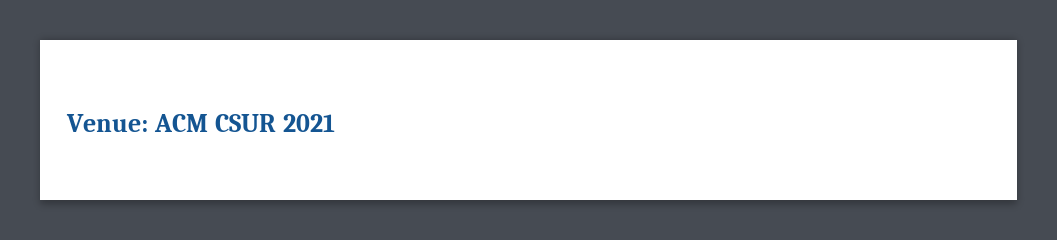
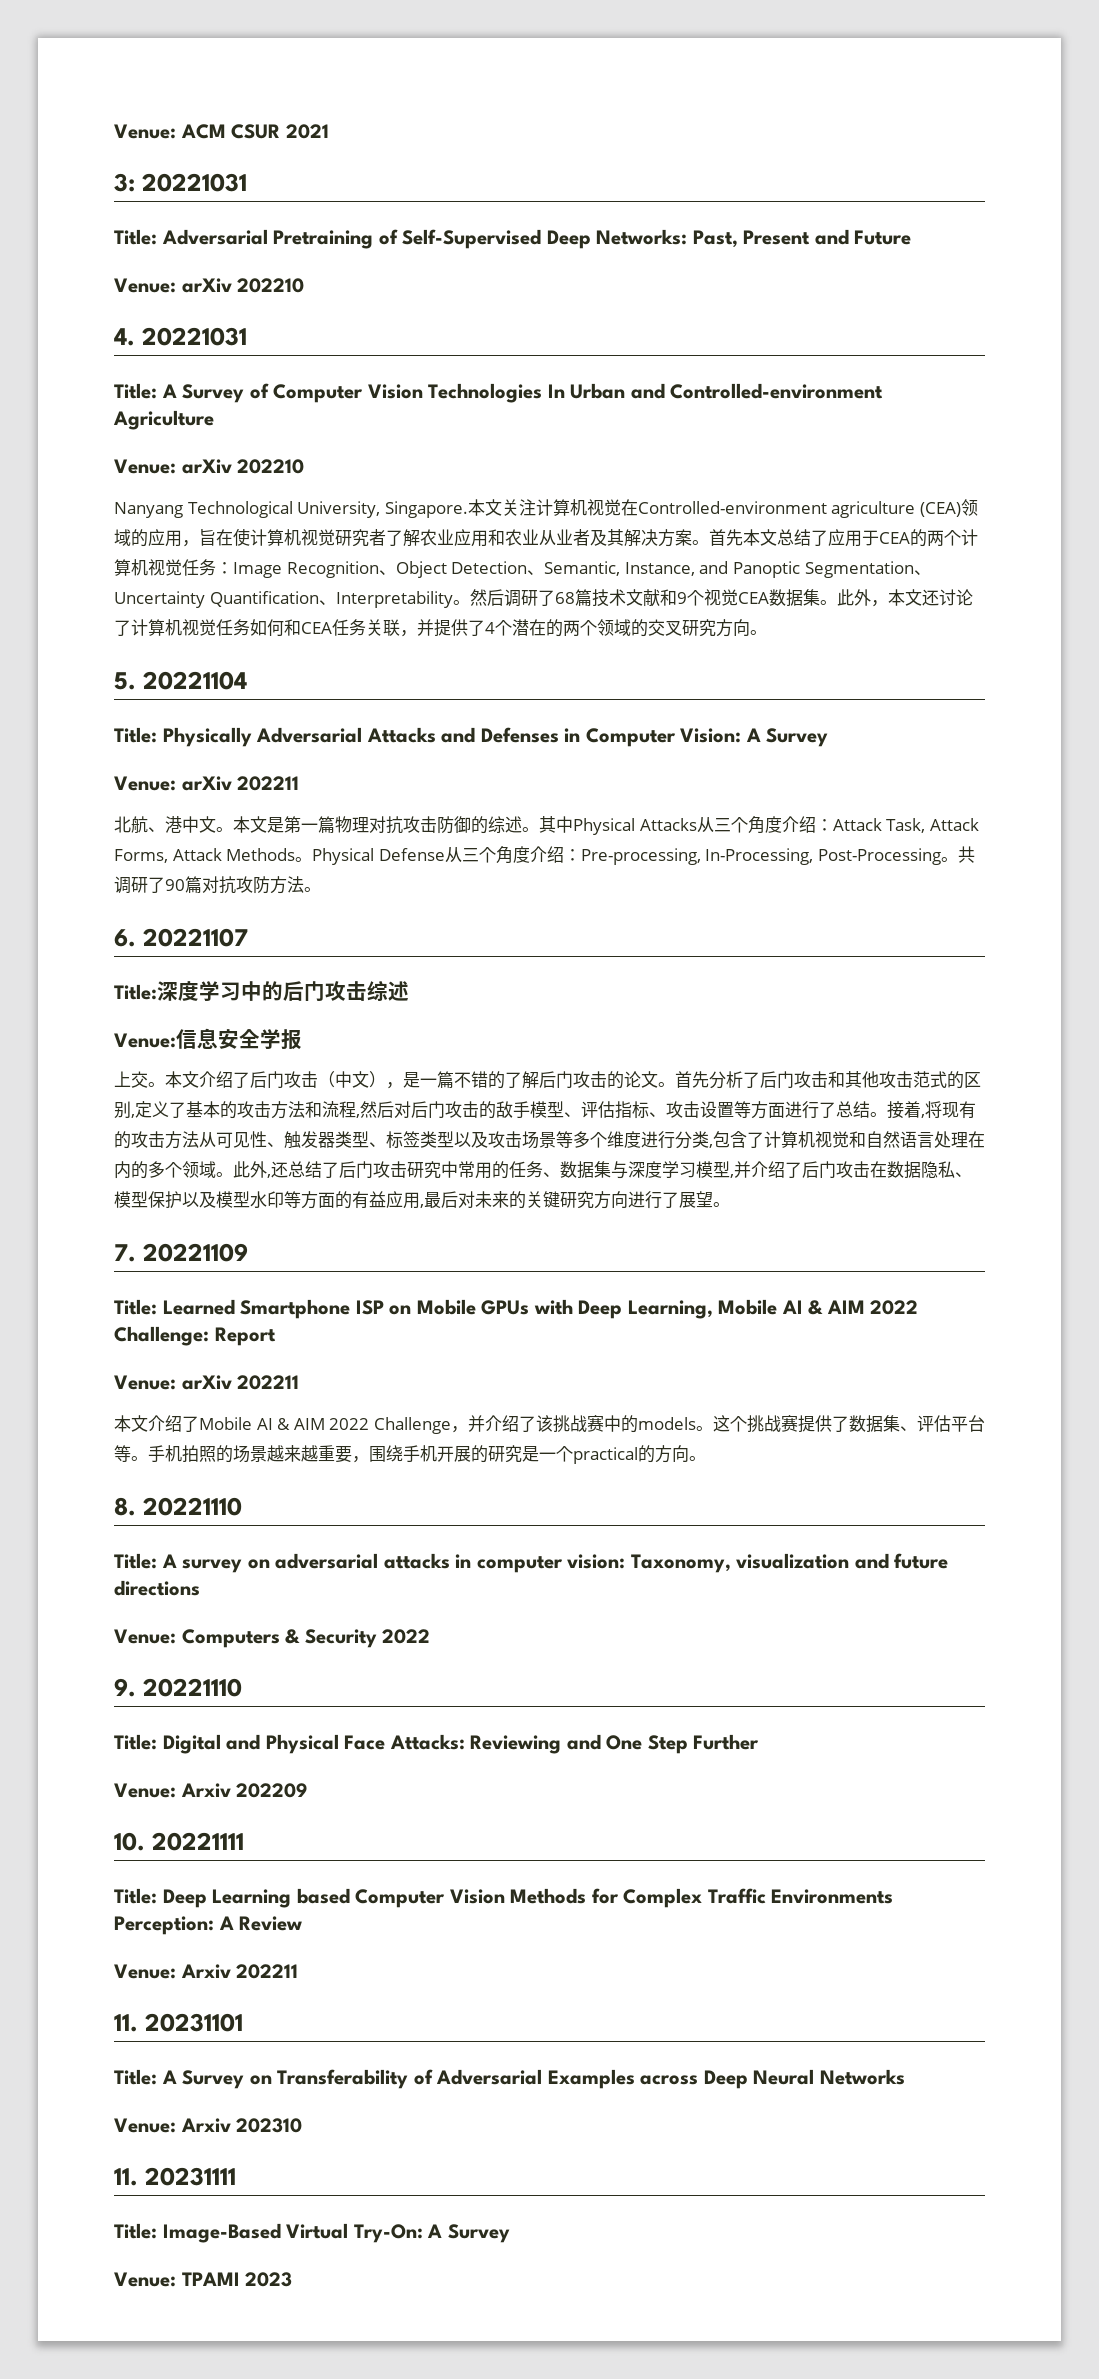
(335, 123) none -> [114,173,247,192] [114,229,912,249] [114,278,305,293] [114,327,247,346] [114,383,884,403] [113,410,214,430] [114,459,305,474] [114,499,978,518] [114,528,978,547] [114,559,931,578] [114,589,973,608] [114,619,767,637] [114,671,247,690] [114,727,829,747] [114,776,300,791] [114,816,979,835] [114,846,975,865] [114,876,321,894] [114,928,248,947] [114,981,409,1002] [114,1028,302,1050] [114,1071,981,1089] [114,1101,976,1119] [114,1131,985,1149] [114,1161,972,1179] [114,1191,730,1209] [114,1243,248,1262] [114,1299,919,1319] [114,1326,276,1346] [114,1375,300,1390] [114,1414,985,1434] [114,1445,706,1464] [114,1497,242,1516] [114,1553,949,1573] [114,1580,200,1596] [114,1629,431,1648] [114,1678,242,1697] [114,1734,760,1754] [114,1783,309,1798] [114,1832,244,1851] [114,1888,894,1908] [114,1916,303,1935] [114,1964,299,1979] [114,2013,243,2032] [114,2069,905,2089] [114,2118,303,2133] [114,2167,236,2186] [114,2223,510,2243] [114,2272,293,2287] // 3: 20221031 // Title: Adversarial Pretraining of Self-Supervised Deep Networks: Past, Present and Future // Venue: arXiv 202210 // 4. 20221031 // Title: A Survey of Computer Vision Technologies In Urban and Controlled-environment Agriculture // Venue: arXiv 202210 // Nanyang Technological University, Singapore.本文关注计算机视觉在Controlled-environment agriculture (CEA)领域的应用，旨在使计算机视觉研究者了解农业应用和农业从业者及其解决方案。首先本文总结了应用于CEA的两个计算机视觉任务：Image Recognition、Object Detection、Semantic, Instance, and Panoptic Segmentation、Uncertainty Quantification、Interpretability。然后调研了68篇技术文献和9个视觉CEA数据集。此外，本文还讨论了计算机视觉任务如何和CEA任务关联，并提供了4个潜在的两个领域的交叉研究方向。 // 5. 20221104 // Title: Physically Adversarial Attacks and Defenses in Computer Vision: A Survey // Venue: arXiv 202211 // 北航、港中文。本文是第一篇物理对抗攻击防御的综述。其中Physical Attacks从三个角度介绍：Attack Task, Attack Forms, Attack Methods。Physical Defense从三个角度介绍：Pre-processing, In-Processing, Post-Processing。共调研了90篇对抗攻防方法。 // 6. 20221107 // Title:深度学习中的后门攻击综述 // Venue:信息安全学报 // 上交。本文介绍了后门攻击（中文），是一篇不错的了解后门攻击的论文。首先分析了后门攻击和其他攻击范式的区别,定义了基本的攻击方法和流程,然后对后门攻击的敌手模型、评估指标、攻击设置等方面进行了总结。接着,将现有的攻击方法从可见性、触发器类型、标签类型以及攻击场景等多个维度进行分类,包含了计算机视觉和自然语言处理在内的多个领域。此外,还总结了后门攻击研究中常用的任务、数据集与深度学习模型,并介绍了后门攻击在数据隐私、模型保护以及模型水印等方面的有益应用,最后对未来的关键研究方向进行了展望。 // 7. 20221109 // Title: Learned Smartphone ISP on Mobile GPUs with Deep Learning, Mobile AI & AIM 2022 Challenge: Report // Venue: arXiv 202211 // 本文介绍了Mobile AI & AIM 2022 Challenge，并介绍了该挑战赛中的models。这个挑战赛提供了数据集、评估平台等。手机拍照的场景越来越重要，围绕手机开展的研究是一个practical的方向。 // 8. 20221110 // Title: A survey on adversarial attacks in computer vision: Taxonomy, visualization and future directions // Venue: Computers & Security 2022 // 9. 20221110 // Title: Digital and Physical Face Attacks: Reviewing and One Step Further // Venue: Arxiv 202209 // 10. 20221111 // Title: Deep Learning based Computer Vision Methods for Complex Traffic Environments Perception: A Review // Venue: Arxiv 202211 // 11. 20231101 // Title: A Survey on Transferability of Adversarial Examples across Deep Neural Networks // Venue: Arxiv 202310 // 11. 20231111 // Title: Image-Based Virtual Try-On: A Survey // Venue: TPAMI 2023

